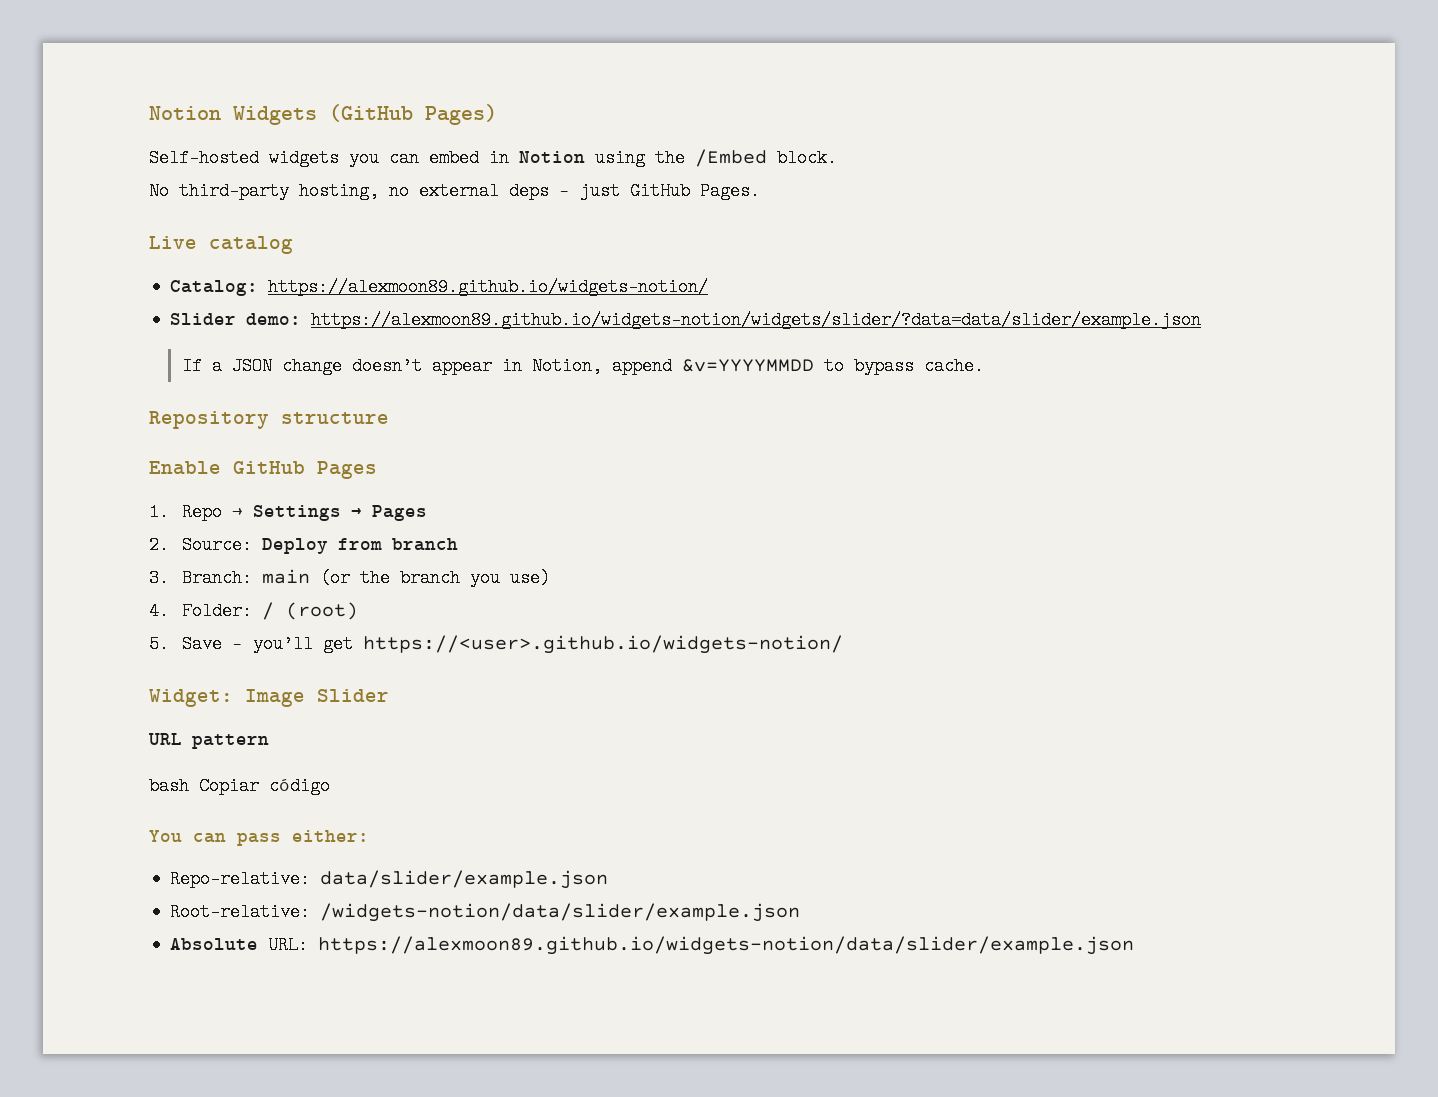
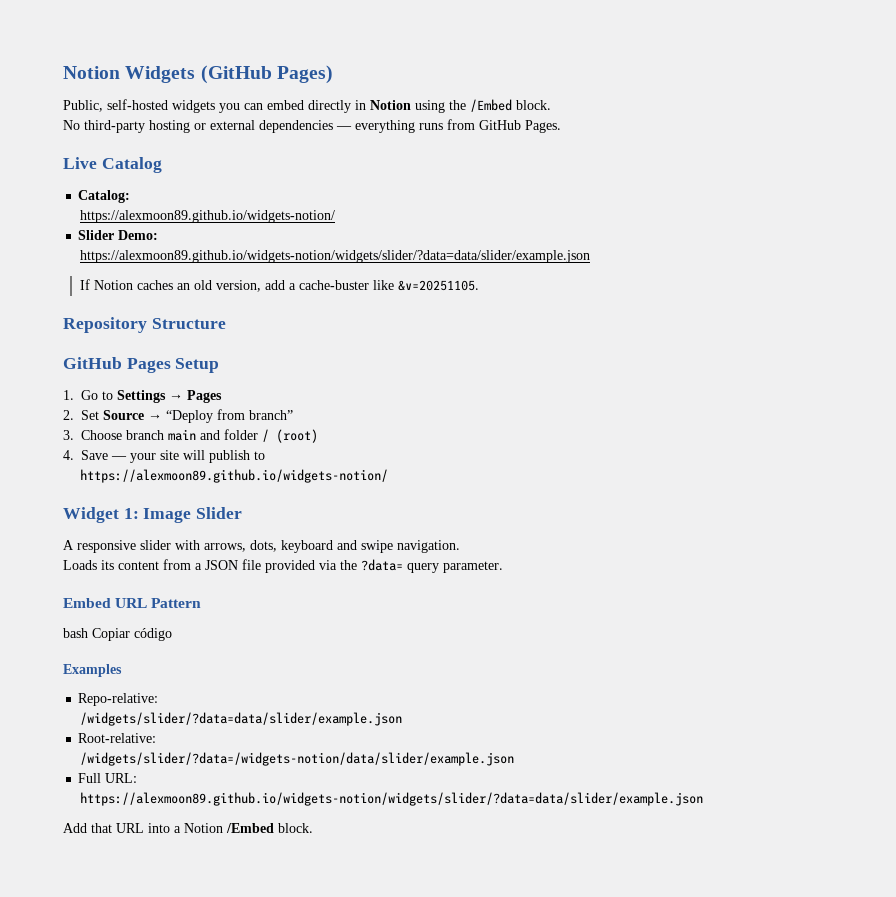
[149,149,259,167] Self-hosted -> [63,99,168,112] Public, self-hosted
(479, 158) none -> [308,100,351,113] directly
[299,182,620,200] hosting, no external deps — just -> [149,119,475,133] hosting or external dependencies — everything runs from
[209,236,293,254] catalog -> [101,157,162,173] Catalog
(259, 288) none -> (131, 196) //
[246,313,302,325] demo: -> [118,230,159,240] Demo: //
[212,357,985,375] a JSON change doesn’t appear in Notion, append &v=YYYYMMDD to bypass cache. -> [93,280,479,292] Notion caches an old version, add a cache-buster like &v=20251105.
[281,412,389,424] [149,461,221,475] structure // Enable -> [151,318,226,329] Structure //
(377, 470) none -> [175,358,220,373] Setup
[182,503,244,521] Repo → -> [81,390,113,400] Go to
[182,536,459,554] [149,569,551,587] [149,602,253,620] Source: Deploy from branch // 3. Branch: main (or the branch you use) // 4. Folder: -> [81,409,293,423] [63,429,258,441] Set Source → “Deploy from branch” // 3. Choose branch main and folder
[149,635,169,653] 5. -> [63,450,74,460] 4.
[253,635,844,654] [149,689,389,707] [148,733,269,749] you’ll get https://<user>.github.io/widgets-notion/ // Widget: Image Slider // URL pattern -> [130,450,265,463] [79,469,388,483] [63,507,243,523] [63,540,460,553] [63,559,503,573] [63,598,202,608] your site will publish to // https://alexmoon89.github.io/widgets-notion/ // Widget 1: Image Slider // A responsive slider with arrows, dots, keyboard and swipe navigation. // Loads its content from a JSON file provided via the ?data= query parameter. // Embed URL Pattern
[149,830,369,846] You can pass either: -> [63,664,122,677] Examples
[320,870,609,889] data/slider/example.json -> [79,712,402,726] // /widgets/slider/?data=data/slider/example.json
[320,903,801,922] [170,938,259,950] /widgets-notion/data/slider/example.json // Absolute -> [79,752,514,766] [78,773,102,783] // /widgets/slider/?data=/widgets-notion/data/slider/example.json // Full
[318,936,1135,955] https://alexmoon89.github.io/widgets-notion/data/slider/example.json -> [79,792,703,806] [63,823,313,833] // https://alexmoon89.github.io/widgets-notion/widgets/slider/?data=data/slider/example.json // Add that URL into a Notion /Embed block.

